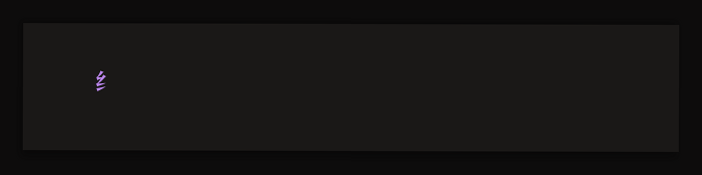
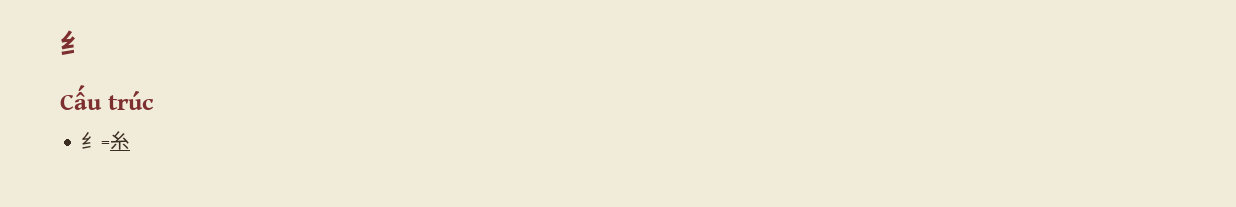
[94,70,118,93] 纟 -> [60,30,88,55] [60,85,154,110] [81,131,131,150] 纟 // Cấu trúc // 纟=糸

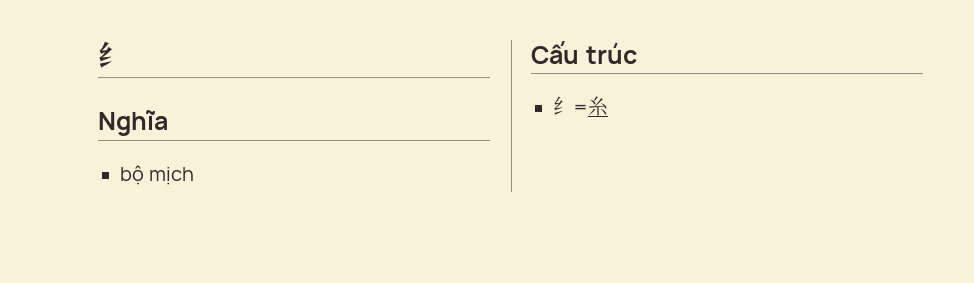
[60,30,88,55] 纟 -> [98,41,126,68] [98,110,168,136] [120,165,195,185] 纟 // Nghĩa // bộ mịch

